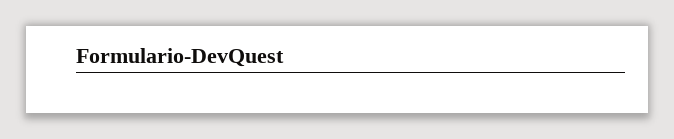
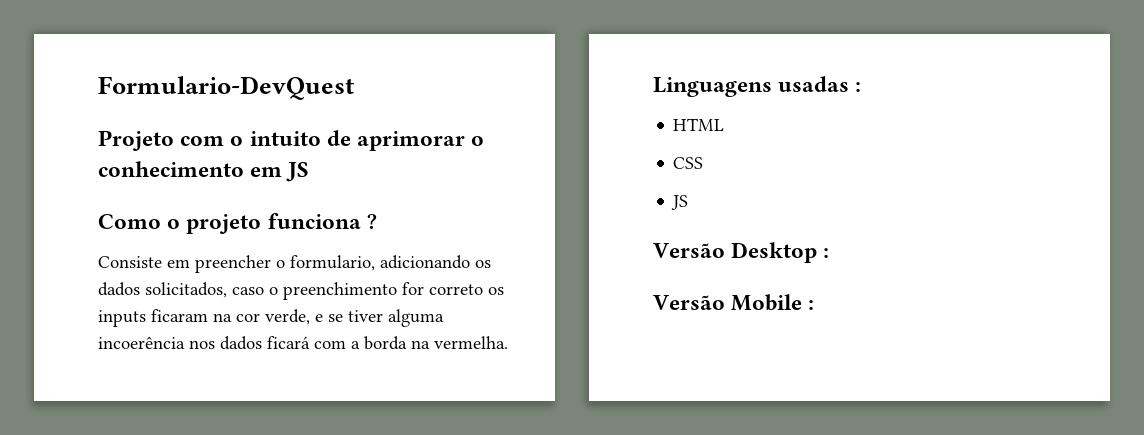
(284, 57) none -> [98,130,485,151] [98,161,310,182] [98,213,377,234] [98,255,491,273] [98,282,504,300] [98,309,444,327] [98,336,508,350] [653,76,862,97] [673,118,725,131] [673,157,704,169] [671,195,689,210] [653,242,830,263] [653,294,815,311] // Projeto com o intuito de aprimorar o conhecimento em JS // Como o projeto funciona ? // Consiste em preencher o formulario, adicionando os dados solicitados, caso o preenchimento for correto os inputs ficaram na cor verde, e se tiver alguma incoerência nos dados ficará com a borda na vermelha. // Linguagens usadas : // HTML // CSS // JS // Versão Desktop : // Versão Mobile :

